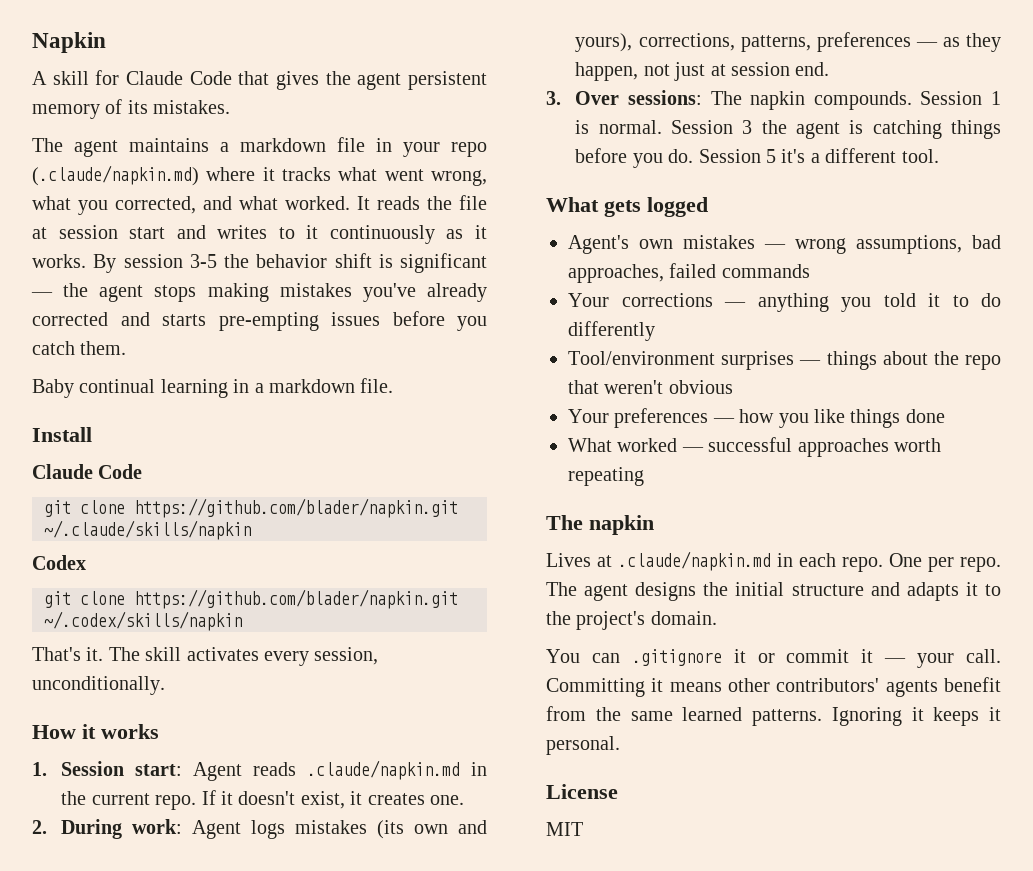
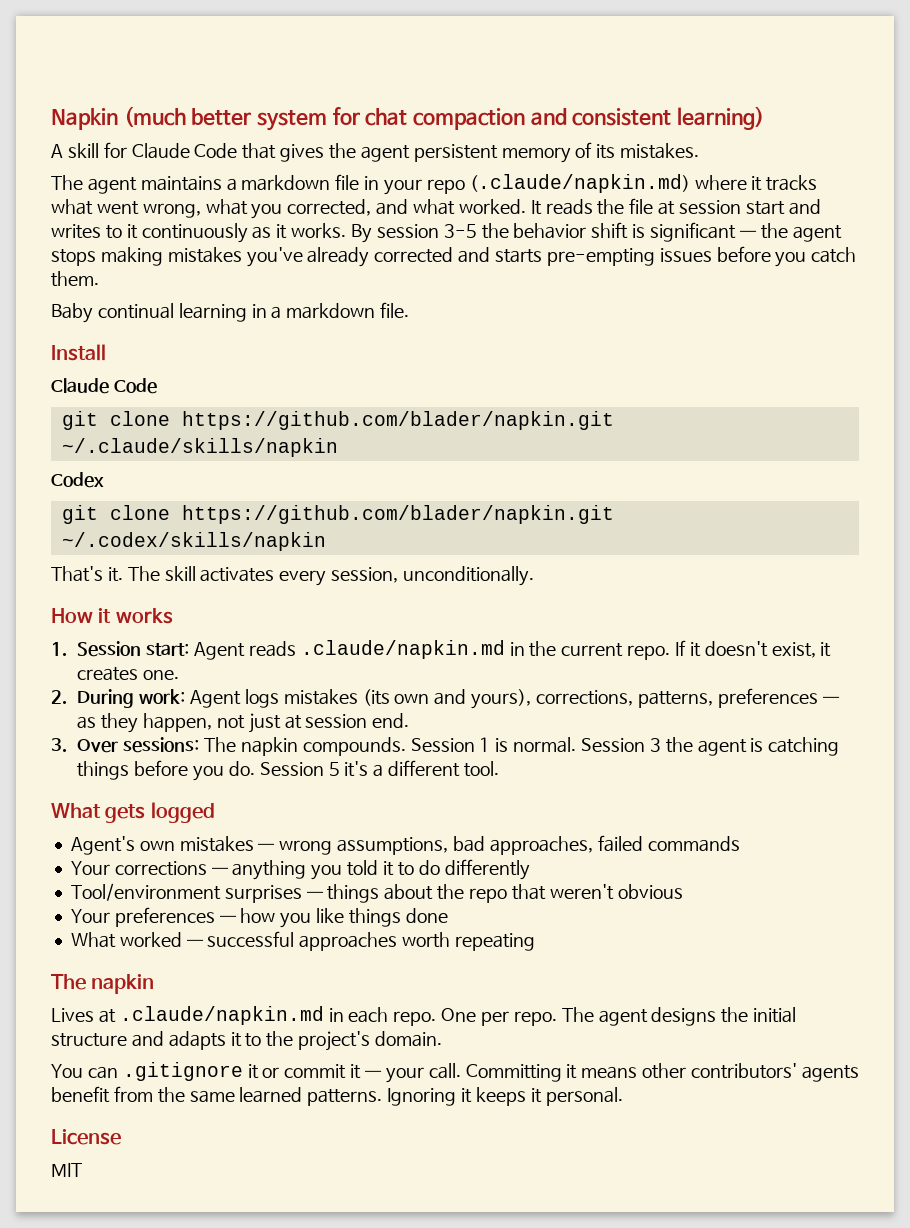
(106, 42) none -> [123,106,764,131] (much better system for chat compaction and consistent learning)

